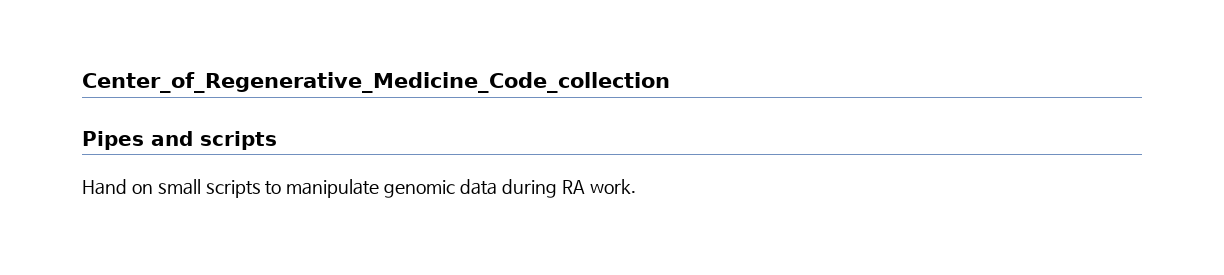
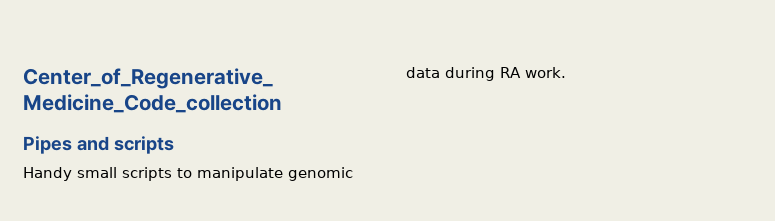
[82,179,153,195] Hand on -> [23,167,72,181] Handy

